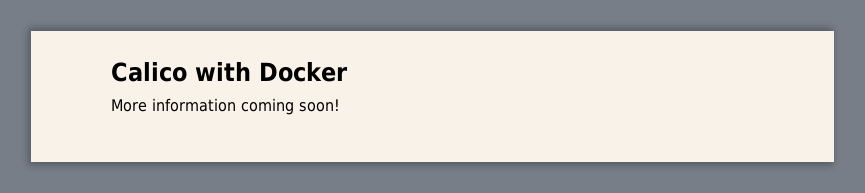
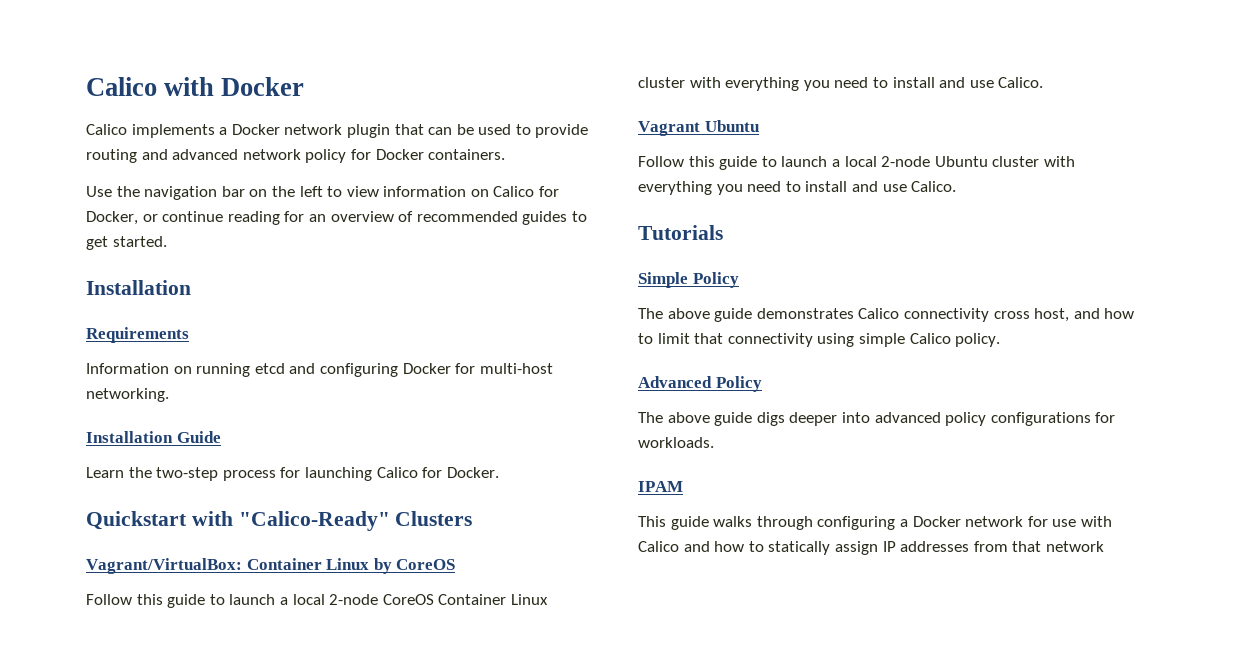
[111,98,340,115] More information coming soon! -> [86,124,589,138] [86,149,506,163] [86,186,560,200] [86,211,587,225] [86,236,167,250] [86,280,191,295] [86,327,189,343] [86,363,553,377] [86,388,169,402] [86,431,221,443] [86,467,499,481] [86,511,473,531] [86,558,456,574] [86,594,548,608] [638,77,1044,91] [638,120,759,136] [638,156,1075,170] [638,181,957,195] [638,225,723,240] [638,272,739,288] [638,308,1135,322] [638,333,1001,347] [638,376,762,392] [638,412,1116,426] [638,437,714,448] [638,481,683,492] [638,516,1112,530] [638,541,1104,555] Calico implements a Docker network plugin that can be used to provide routing and advanced network policy for Docker containers. // Use the navigation bar on the left to view information on Calico for Docker, or continue reading for an overview of recommended guides to get started. // Installation // Requirements // Information on running etcd and configuring Docker for multi-host networking. // Installation Guide // Learn the two-step process for launching Calico for Docker. // Quickstart with "Calico-Ready" Clusters // Vagrant/VirtualBox: Container Linux by CoreOS // Follow this guide to launch a local 2-node CoreOS Container Linux cluster with everything you need to install and use Calico. // Vagrant Ubuntu // Follow this guide to launch a local 2-node Ubuntu cluster with everything you need to install and use Calico. // Tutorials // Simple Policy // The above guide demonstrates Calico connectivity cross host, and how to limit that connectivity using simple Calico policy. // Advanced Policy // The above guide digs deeper into advanced policy configurations for workloads. // IPAM // This guide walks through configuring a Docker network for use with Calico and how to statically assign IP addresses from that network

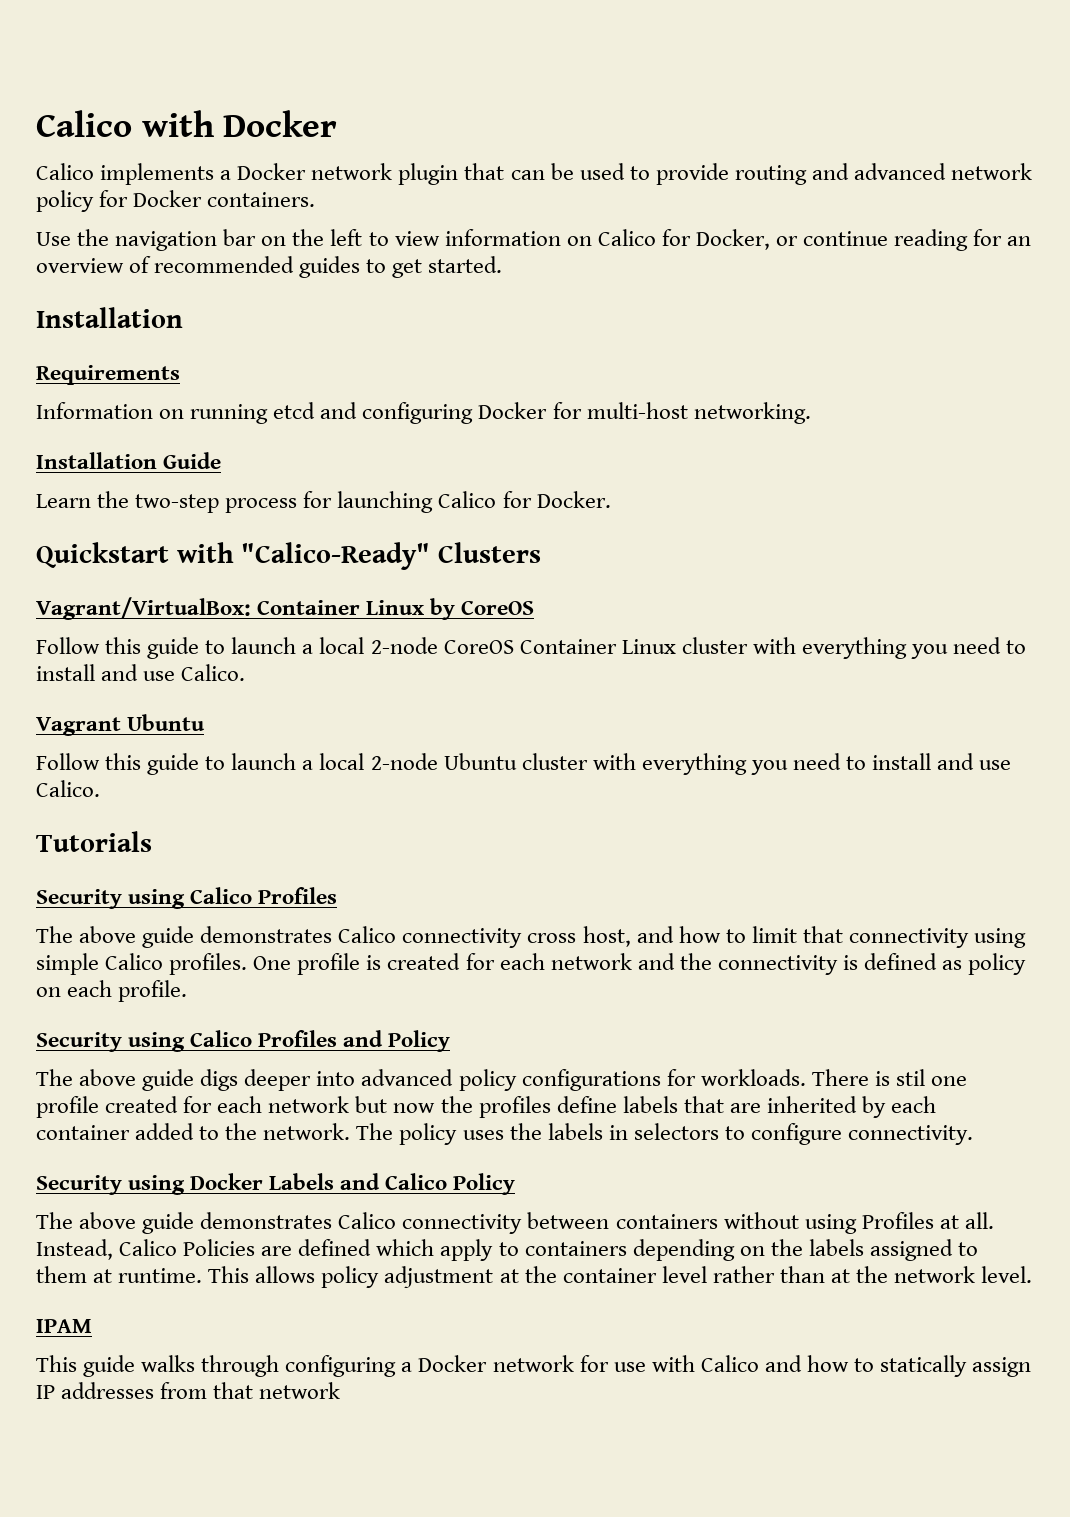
[638,272,739,288] Simple Policy -> [36,887,338,909] Security using Calico Profiles
[955,333,1001,347] [638,376,712,388] policy. // Advanced -> [169,953,1027,975] [36,980,188,1002] [36,1030,384,1052] profiles. One profile is created for each network and the connectivity is defined as policy on each profile. // Security using Calico Profiles and
(714, 442) none -> [811,1069,968,1086] [36,1096,937,1118] [36,1123,974,1145] [36,1173,516,1195] [36,1212,994,1234] [36,1239,979,1261] [36,1266,1033,1288] There is stil one profile created for each network but now the profiles define labels that are inherited by each container added to the network. The policy uses the labels in selectors to configure connectivity. // Security using Docker Labels and Calico Policy // The above guide demonstrates Calico connectivity between containers without using Profiles at all. Instead, Calico Policies are defined which apply to containers depending on the labels assigned to them at runtime. This allows policy adjustment at the container level rather than at the network level.

